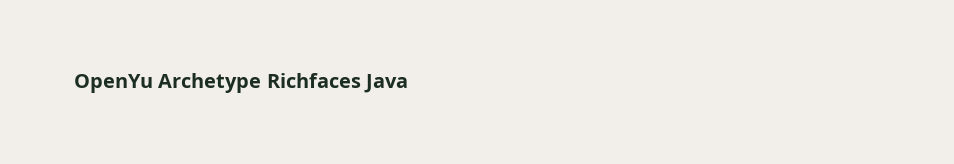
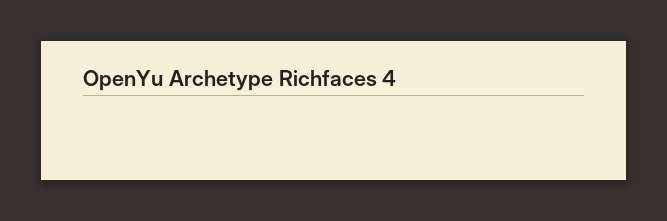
[364,74,409,93] Java -> [382,70,397,86] 4

